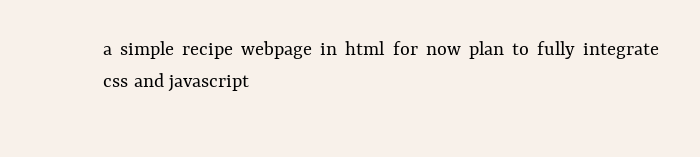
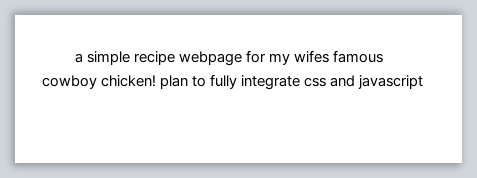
[320,41,461,55] in html for now -> [245,50,384,65] [42,75,157,89] for my wifes famous cowboy chicken!

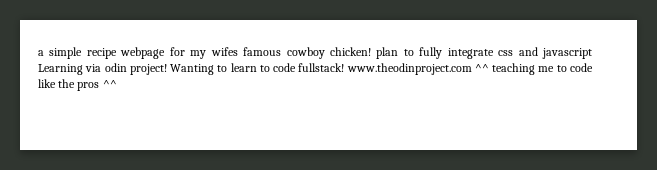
(424, 82) none -> [38,63,593,75] [38,79,117,91] Learning via odin project! Wanting to learn to code fullstack! www.theodinproject.com ^^ teaching me to code like the pros ^^

